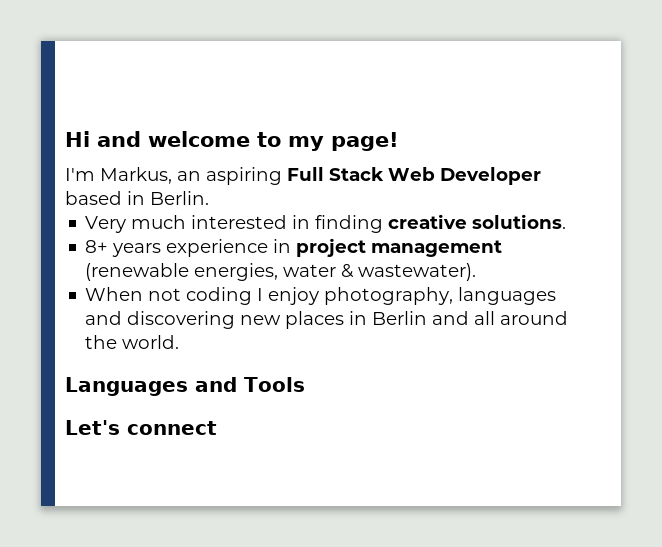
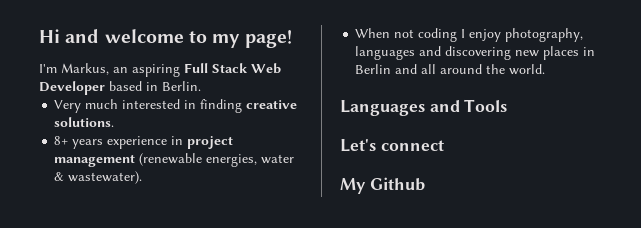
(217, 428) none -> [340,177,425,194] // My Github

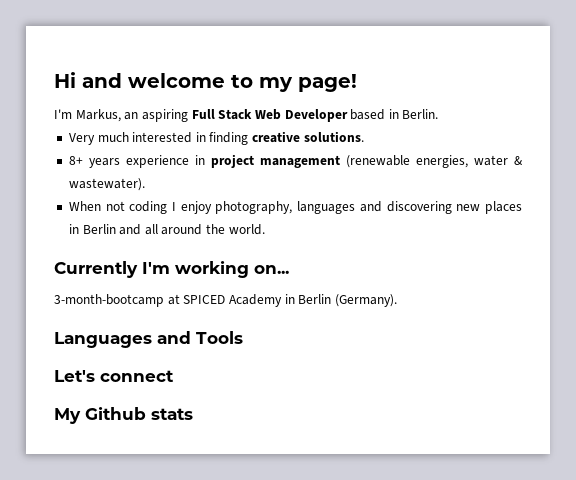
(546, 69) none -> [54,261,289,278] [54,294,397,307] // Currently I'm working on... // 3-month-bootcamp at SPICED Academy in Berlin (Germany).
(425, 184) none -> [151,408,193,420] stats

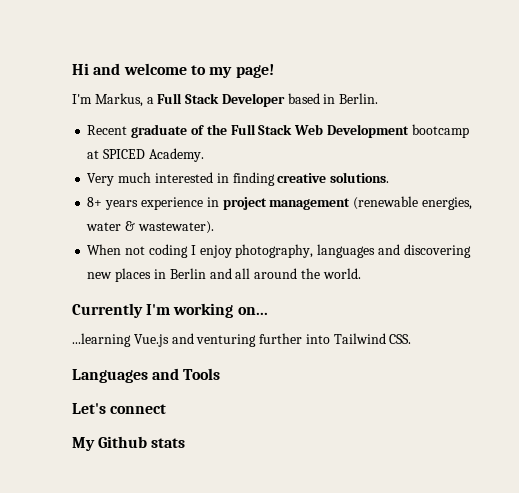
[124,109,281,122] an aspiring Full Stack Web -> [146,93,220,104] a Full Stack
(439, 114) none -> [87,124,469,138] [87,148,204,162] // Recent graduate of the Full Stack Web Development bootcamp at SPICED Academy.
[54,294,397,307] 3-month-bootcamp at SPICED Academy in Berlin (Germany). -> [72,333,412,347] ...learning Vue.js and venturing further into Tailwind CSS.

